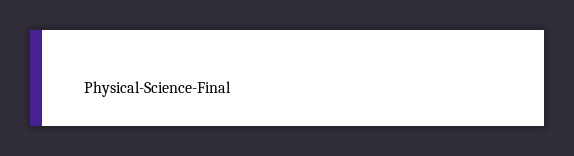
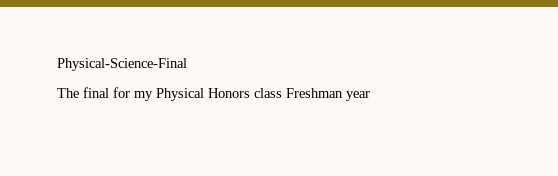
(231, 89) none -> [57,87,370,101] // The final for my Physical Honors class Freshman year

